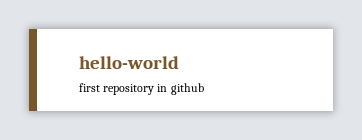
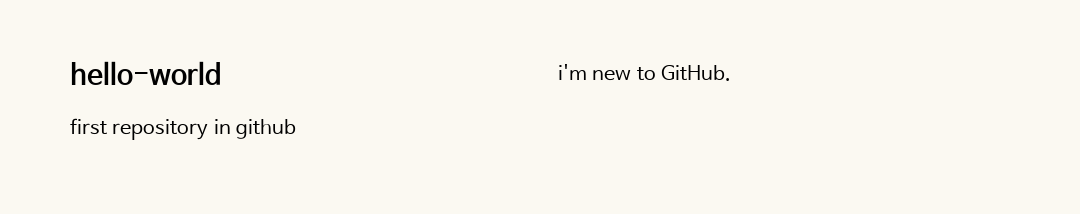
(204, 89) none -> [558,64,731,81] // i'm new to GitHub.

